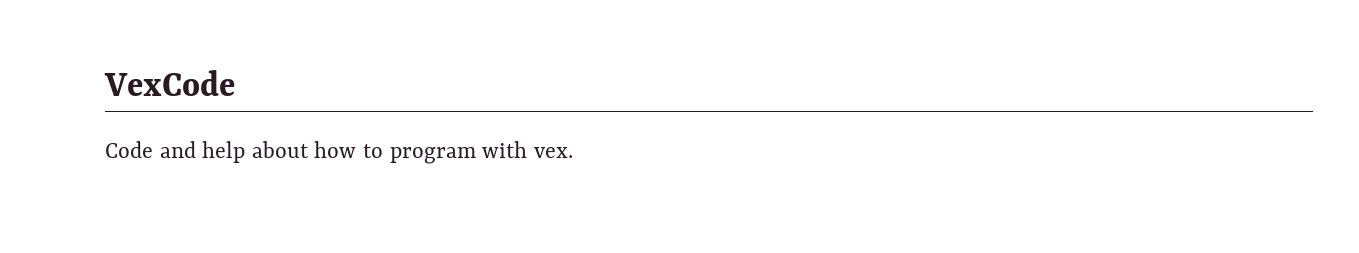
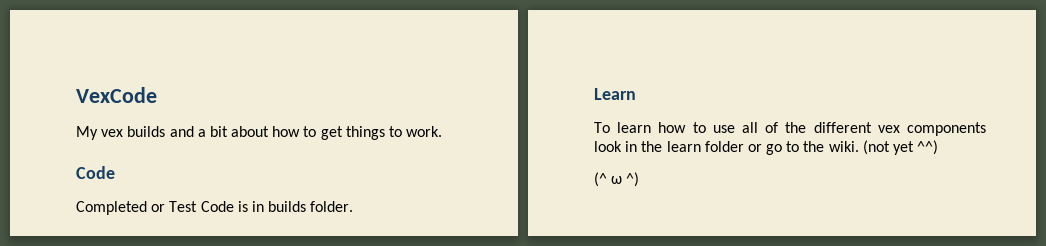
[105,141,573,164] Code and help about how to program with vex. -> [76,126,443,140] [76,166,115,179] [76,201,354,215] [594,88,636,100] [594,122,986,136] [594,140,939,155] [594,172,640,187] My vex builds and a bit about how to get things to work. // Code // Completed or Test Code is in builds folder. // Learn // To learn how to use all of the different vex components look in the learn folder or go to the wiki. (not yet ^^) // (^ ω ^)

